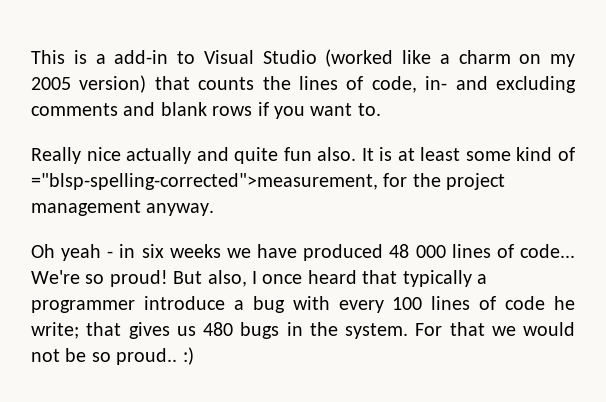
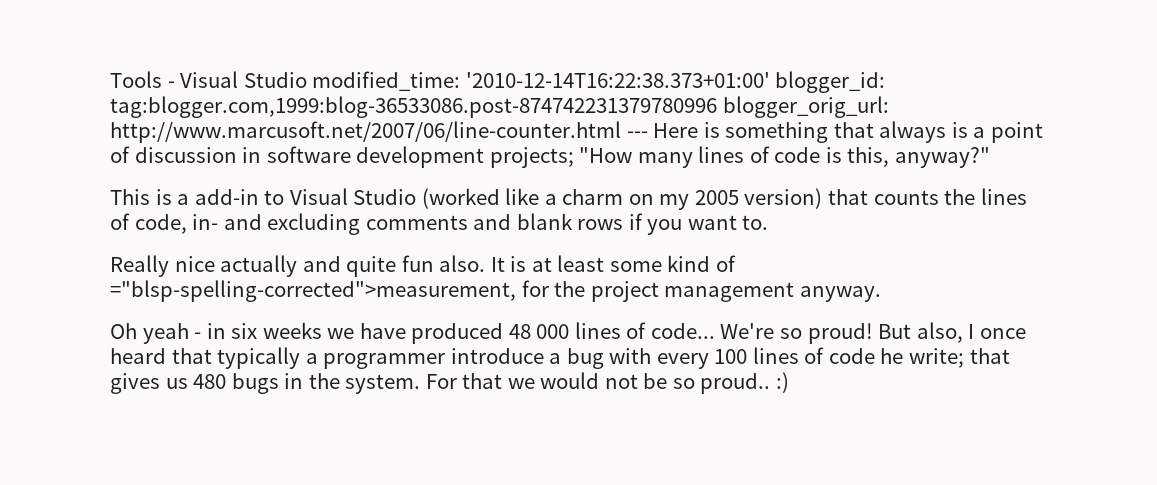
(31, 57) none -> [110,71,886,93] [110,96,889,118] [110,121,1043,143] [110,146,990,168] Tools - Visual Studio modified_time: '2010-12-14T16:22:38.373+01:00' blogger_id: tag:blogger.com,1999:blog-36533086.post-874742231379780996 blogger_orig_url: http://www.marcusoft.net/2007/06/line-counter.html --- Here is something that always is a point of discussion in software development projects; "How many lines of code is this, anyway?" //

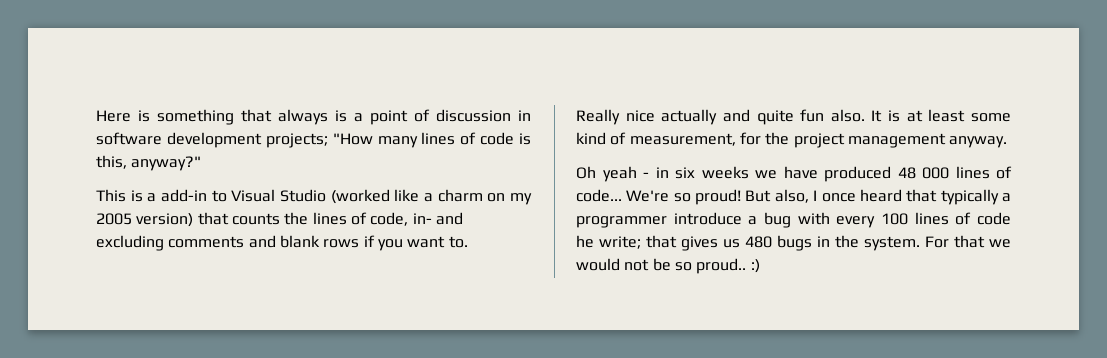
[110,71,886,93] [110,96,889,118] [110,121,648,143] Tools - Visual Studio modified_time: '2010-12-14T16:22:38.373+01:00' blogger_id: tag:blogger.com,1999:blog-36533086.post-874742231379780996 blogger_orig_url: http://www.marcusoft.net/2007/06/line-counter.html --- -> (96, 116) none
[110,280,516,302] ="blsp-spelling-corrected">measurement, -> [629,133,736,146] measurement,

